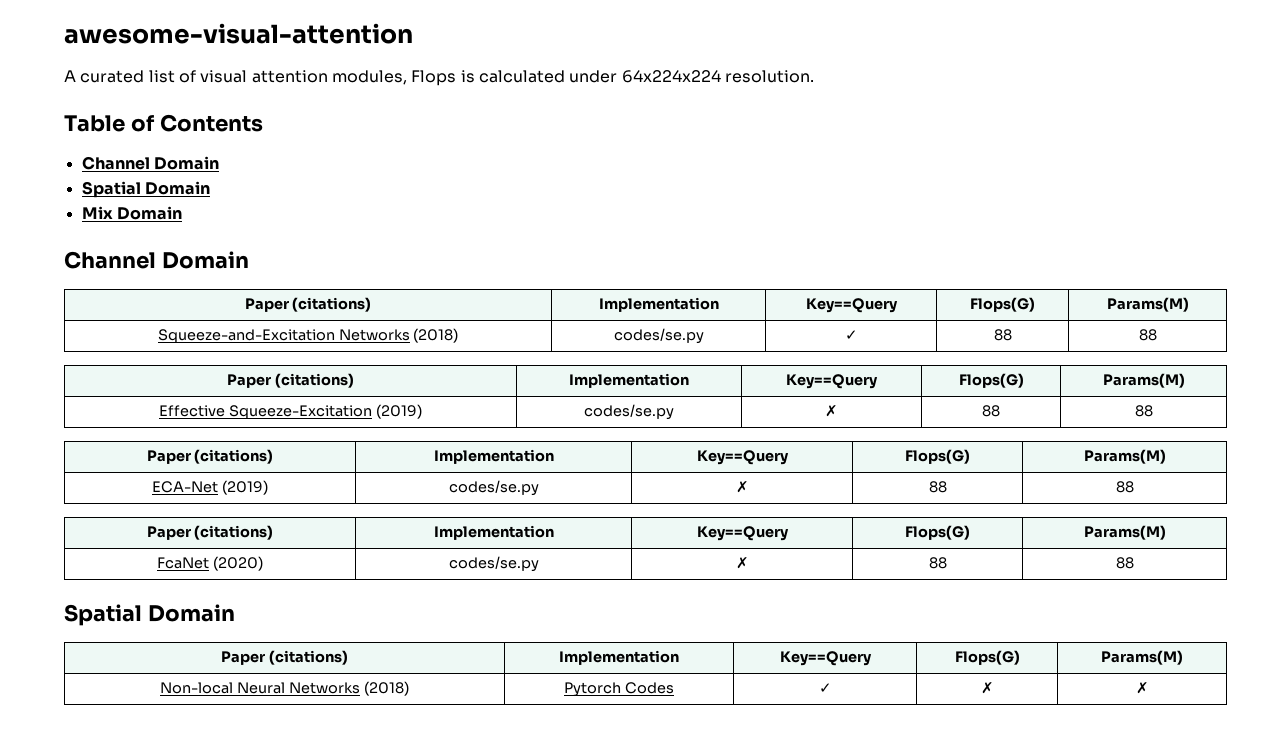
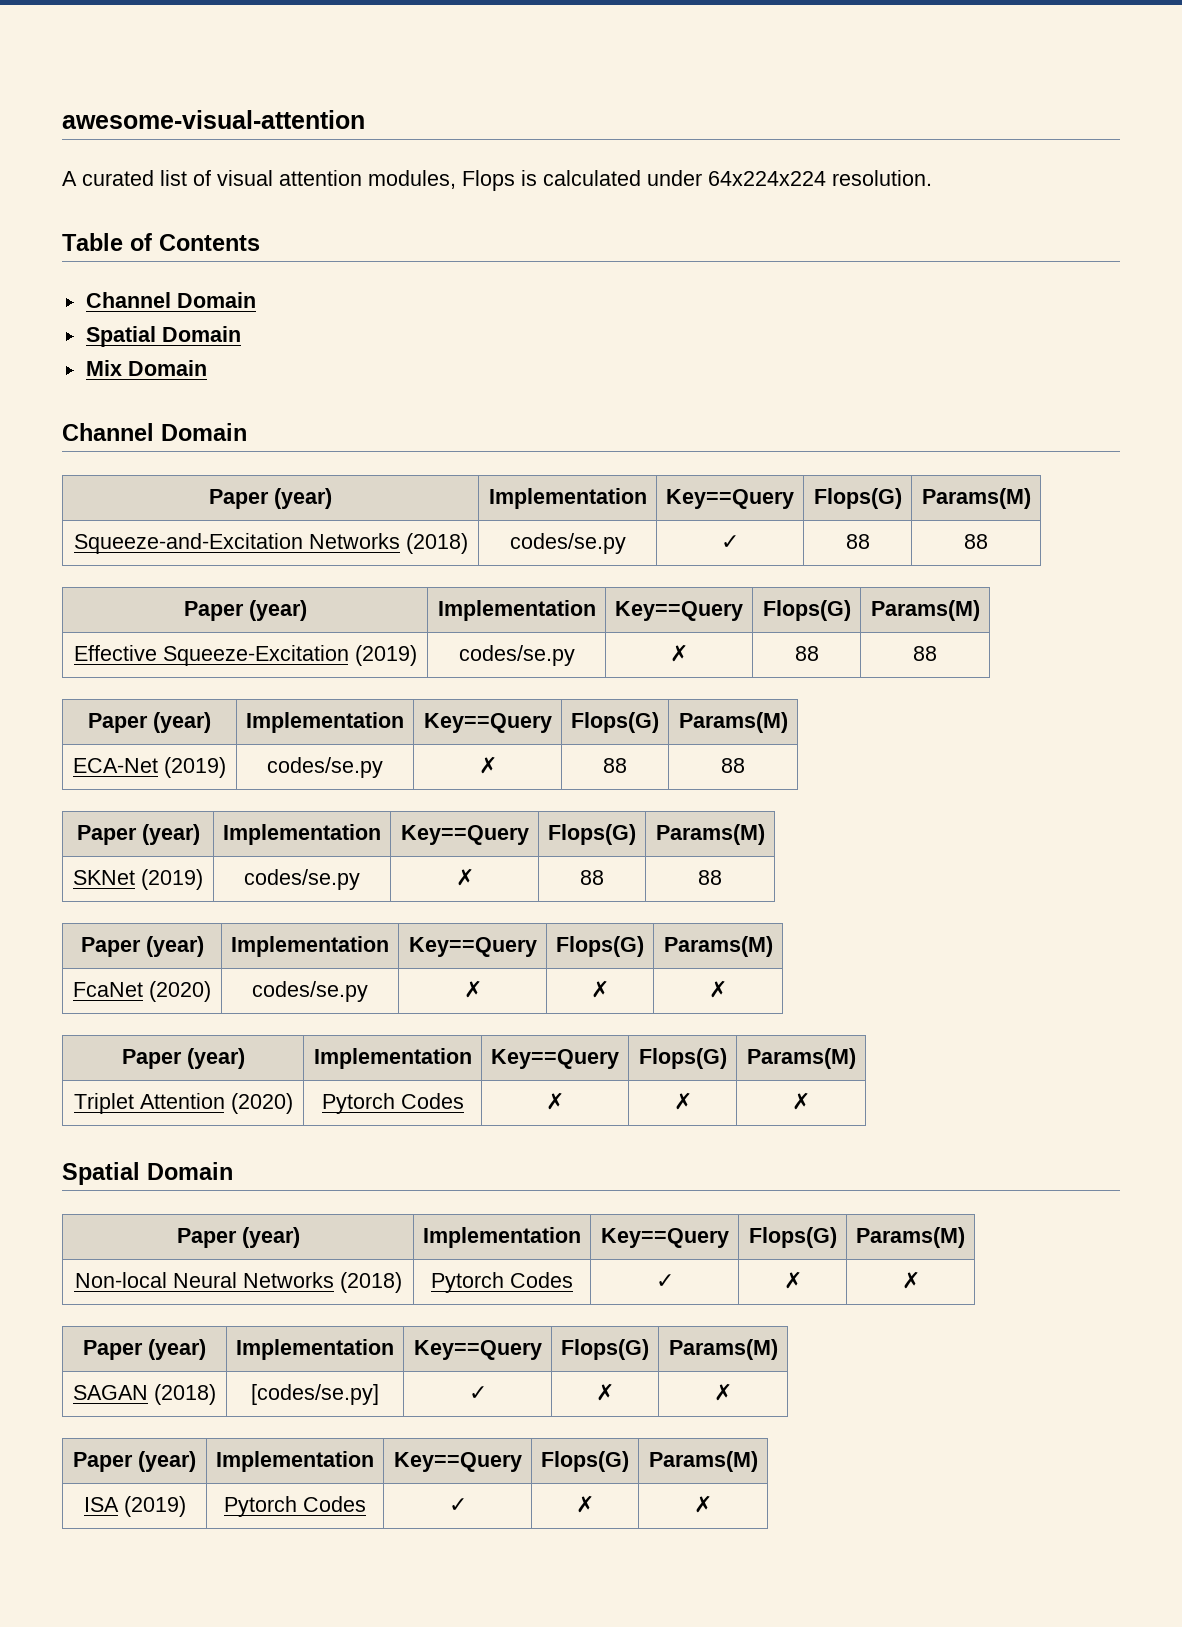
[292,297,372,312] (citations) -> [274,488,332,509] (year)
[274,373,354,388] (citations) -> [248,600,307,621] (year)
[194,449,274,464] (citations) -> [153,712,211,733] (year)
[194,525,274,540] (citations) -> [141,824,200,845] [223,824,381,845] [400,825,529,845] [548,824,636,845] [655,824,765,845] [73,869,203,890] [244,869,360,890] [455,868,474,886] [580,870,604,885] [698,870,722,885] [80,936,204,957] (year) | Implementation | Key==Query | Flops(G) | Params(M) // SKNet (2019) | codes/se.py | ✗ | 88 | 88 // Paper (year)
[928,557,947,569] [1115,557,1134,569] 88 | 88 -> [591,980,609,998] [709,980,727,998] [121,1048,245,1069] [313,1048,472,1069] [491,1049,619,1069] [638,1048,727,1069] [746,1048,856,1069] [73,1093,293,1114] [321,1093,464,1114] [546,1092,564,1110] [673,1092,692,1110] [792,1092,810,1110] ✗ | ✗ // Paper (year) | Implementation | Key==Query | Flops(G) | Params(M) // Triplet Attention (2020) | Pytorch Codes | ✗ | ✗ | ✗
[268,650,348,665] (citations) -> [241,1227,300,1248] (year)
(1149, 688) none -> [83,1339,206,1360] [236,1339,394,1360] [413,1340,542,1360] [561,1339,649,1360] [668,1339,778,1360] [73,1384,216,1405] [251,1384,379,1405] [468,1386,487,1400] [596,1383,614,1401] [714,1383,732,1401] [73,1451,196,1472] [216,1451,374,1472] [393,1452,522,1472] [541,1451,629,1472] [648,1451,758,1472] [83,1496,186,1517] [224,1496,366,1517] [448,1498,467,1512] [576,1495,594,1513] [694,1495,712,1513] // Paper (year) | Implementation | Key==Query | Flops(G) | Params(M) // SAGAN (2018) | [codes/se.py] | ✓ | ✗ | ✗ // Paper (year) | Implementation | Key==Query | Flops(G) | Params(M) // ISA (2019) | Pytorch Codes | ✓ | ✗ | ✗

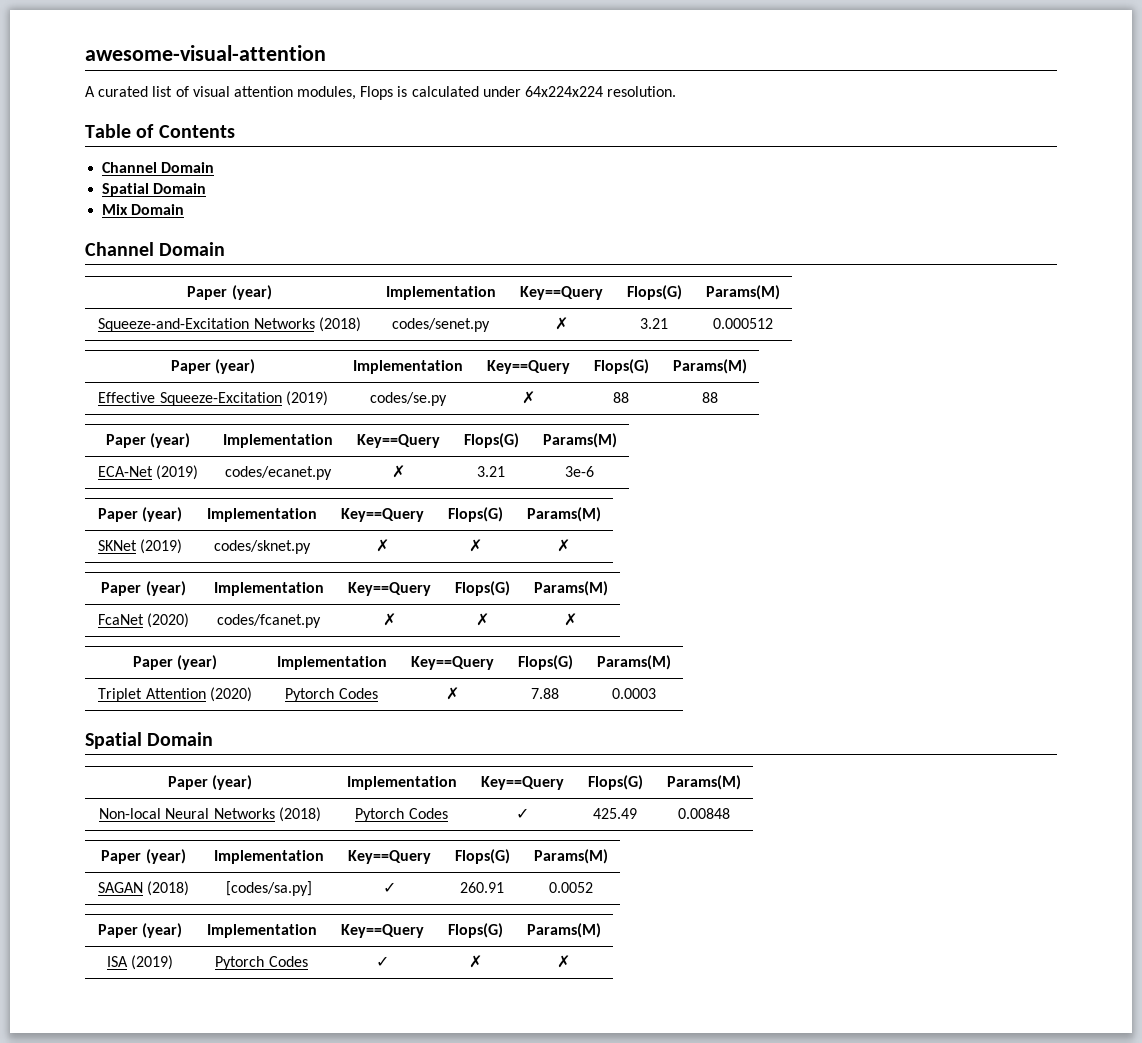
[509,533,626,554] [721,535,739,549] [845,534,870,549] [964,534,988,549] codes/se.py | ✓ | 88 | 88 -> [392,318,490,332] [554,317,568,330] [640,318,668,329] [712,318,773,329] codes/senet.py | ✗ | 3.21 | 0.000512
[267,757,383,778] [478,756,497,774] [603,758,627,773] [721,758,745,773] codes/se.py | ✗ | 88 | 88 -> [224,466,332,480] [391,465,405,478] [477,466,505,477] [565,466,594,477] codes/ecanet.py | ✗ | 3.21 | 3e-6
[244,869,360,890] [455,868,474,886] [580,870,604,885] [698,870,722,885] codes/se.py | ✗ | 88 | 88 -> [213,540,311,554] [375,539,389,552] [468,539,482,552] [557,539,570,552] codes/sknet.py | ✗ | ✗ | ✗
[252,981,368,1002] codes/se.py -> [217,614,321,628] codes/fcanet.py
[673,1092,692,1110] [792,1092,810,1110] ✗ | ✗ -> [531,688,559,699] [611,688,656,699] 7.88 | 0.0003
[783,1271,802,1289] [901,1271,920,1289] ✗ | ✗ -> [593,808,637,819] [677,808,730,819] 425.49 | 0.00848
[251,1384,379,1405] [468,1386,487,1400] [596,1383,614,1401] [714,1383,732,1401] [codes/se.py] | ✓ | ✗ | ✗ -> [225,881,312,896] [382,882,396,893] [460,882,504,893] [548,882,593,893] [codes/sa.py] | ✓ | 260.91 | 0.0052

